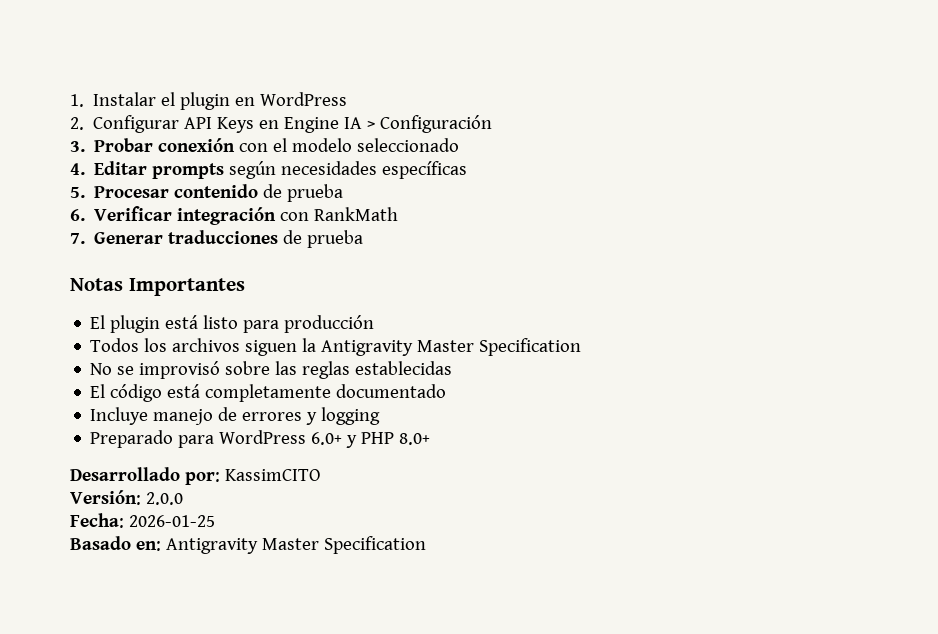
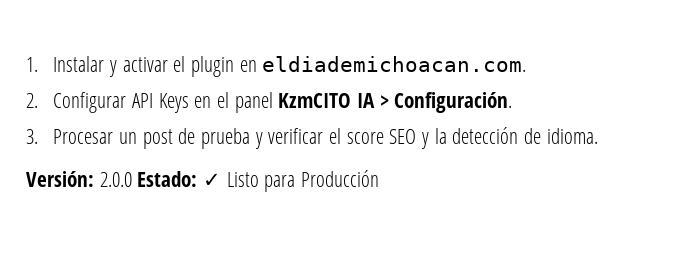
(157, 99) none -> [109,57,168,77] y activar
[260,92,348,106] WordPress -> [262,56,527,72] eldiademichoacan.com.
[284,115,493,133] [70,138,460,152] [70,161,468,179] [70,184,344,202] [70,206,399,225] [70,230,364,248] [70,278,245,296] [90,315,375,333] [90,338,582,356] [90,361,453,379] [90,384,447,402] [90,407,381,425] [90,430,431,448] [70,467,321,485] [70,490,183,505] [70,513,215,528] [70,536,426,554] Engine IA > Configuración // 3. Probar conexión con el modelo seleccionado // 4. Editar prompts según necesidades específicas // 5. Procesar contenido de prueba // 6. Verificar integración con RankMath // 7. Generar traducciones de prueba // Notas Importantes // El plugin está listo para producción // Todos los archivos siguen la Antigravity Master Specification // No se improvisó sobre las reglas establecidas // El código está completamente documentado // Incluye manejo de errores y logging // Preparado para WordPress 6.0+ y PHP 8.0+ // Desarrollado por: KassimCITO // Versión: 2.0.0 // Fecha: 2026-01-25 // Basado en: Antigravity Master Specification -> [217,92,513,113] [26,127,598,149] [26,170,380,192] el panel KzmCITO IA > Configuración. // 3. Procesar un post de prueba y verificar el score SEO y la detección de idioma. // Versión: 2.0.0 Estado: ✓ Listo para Producción

